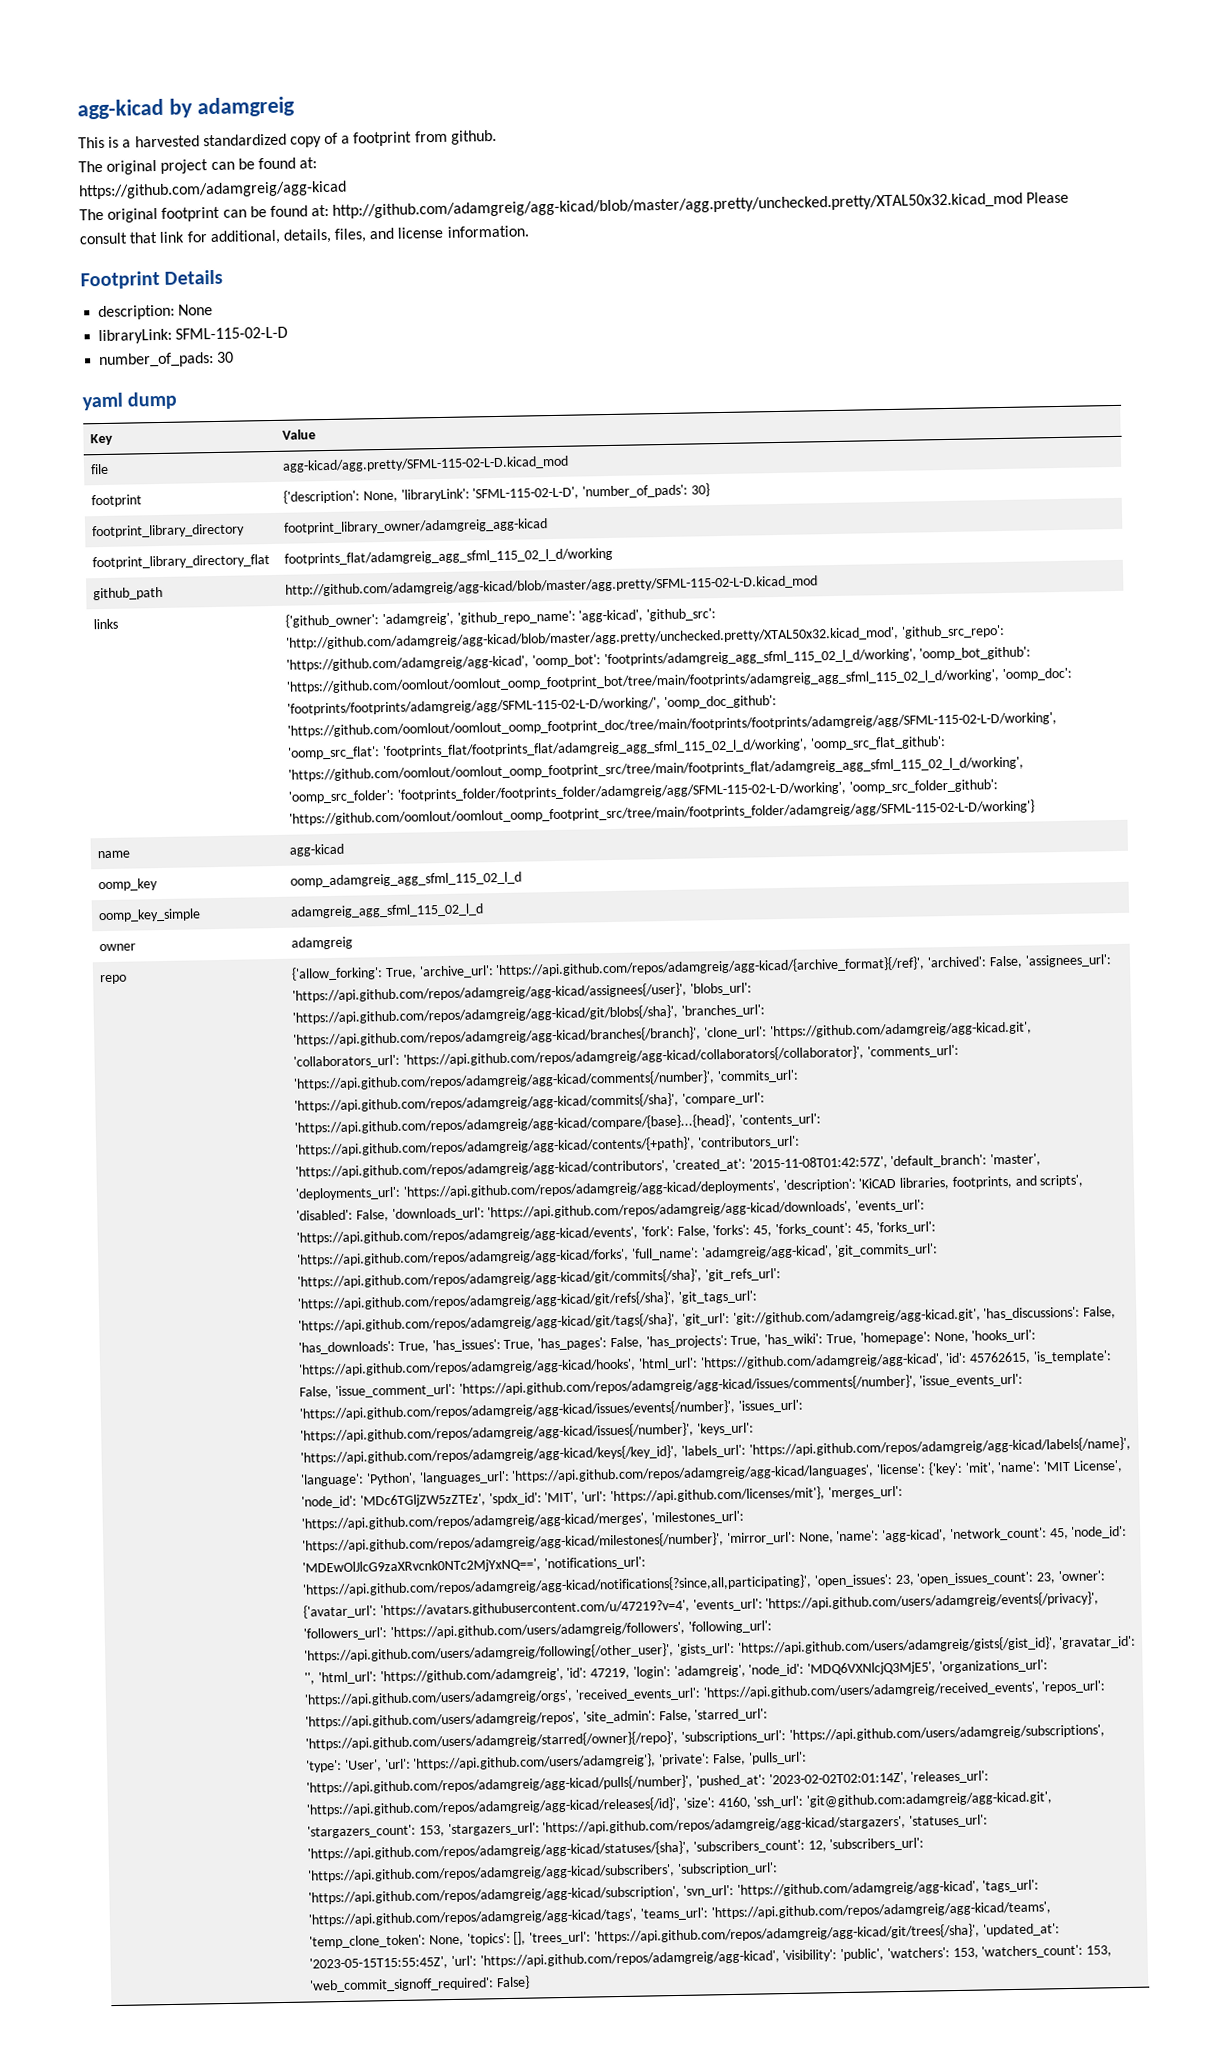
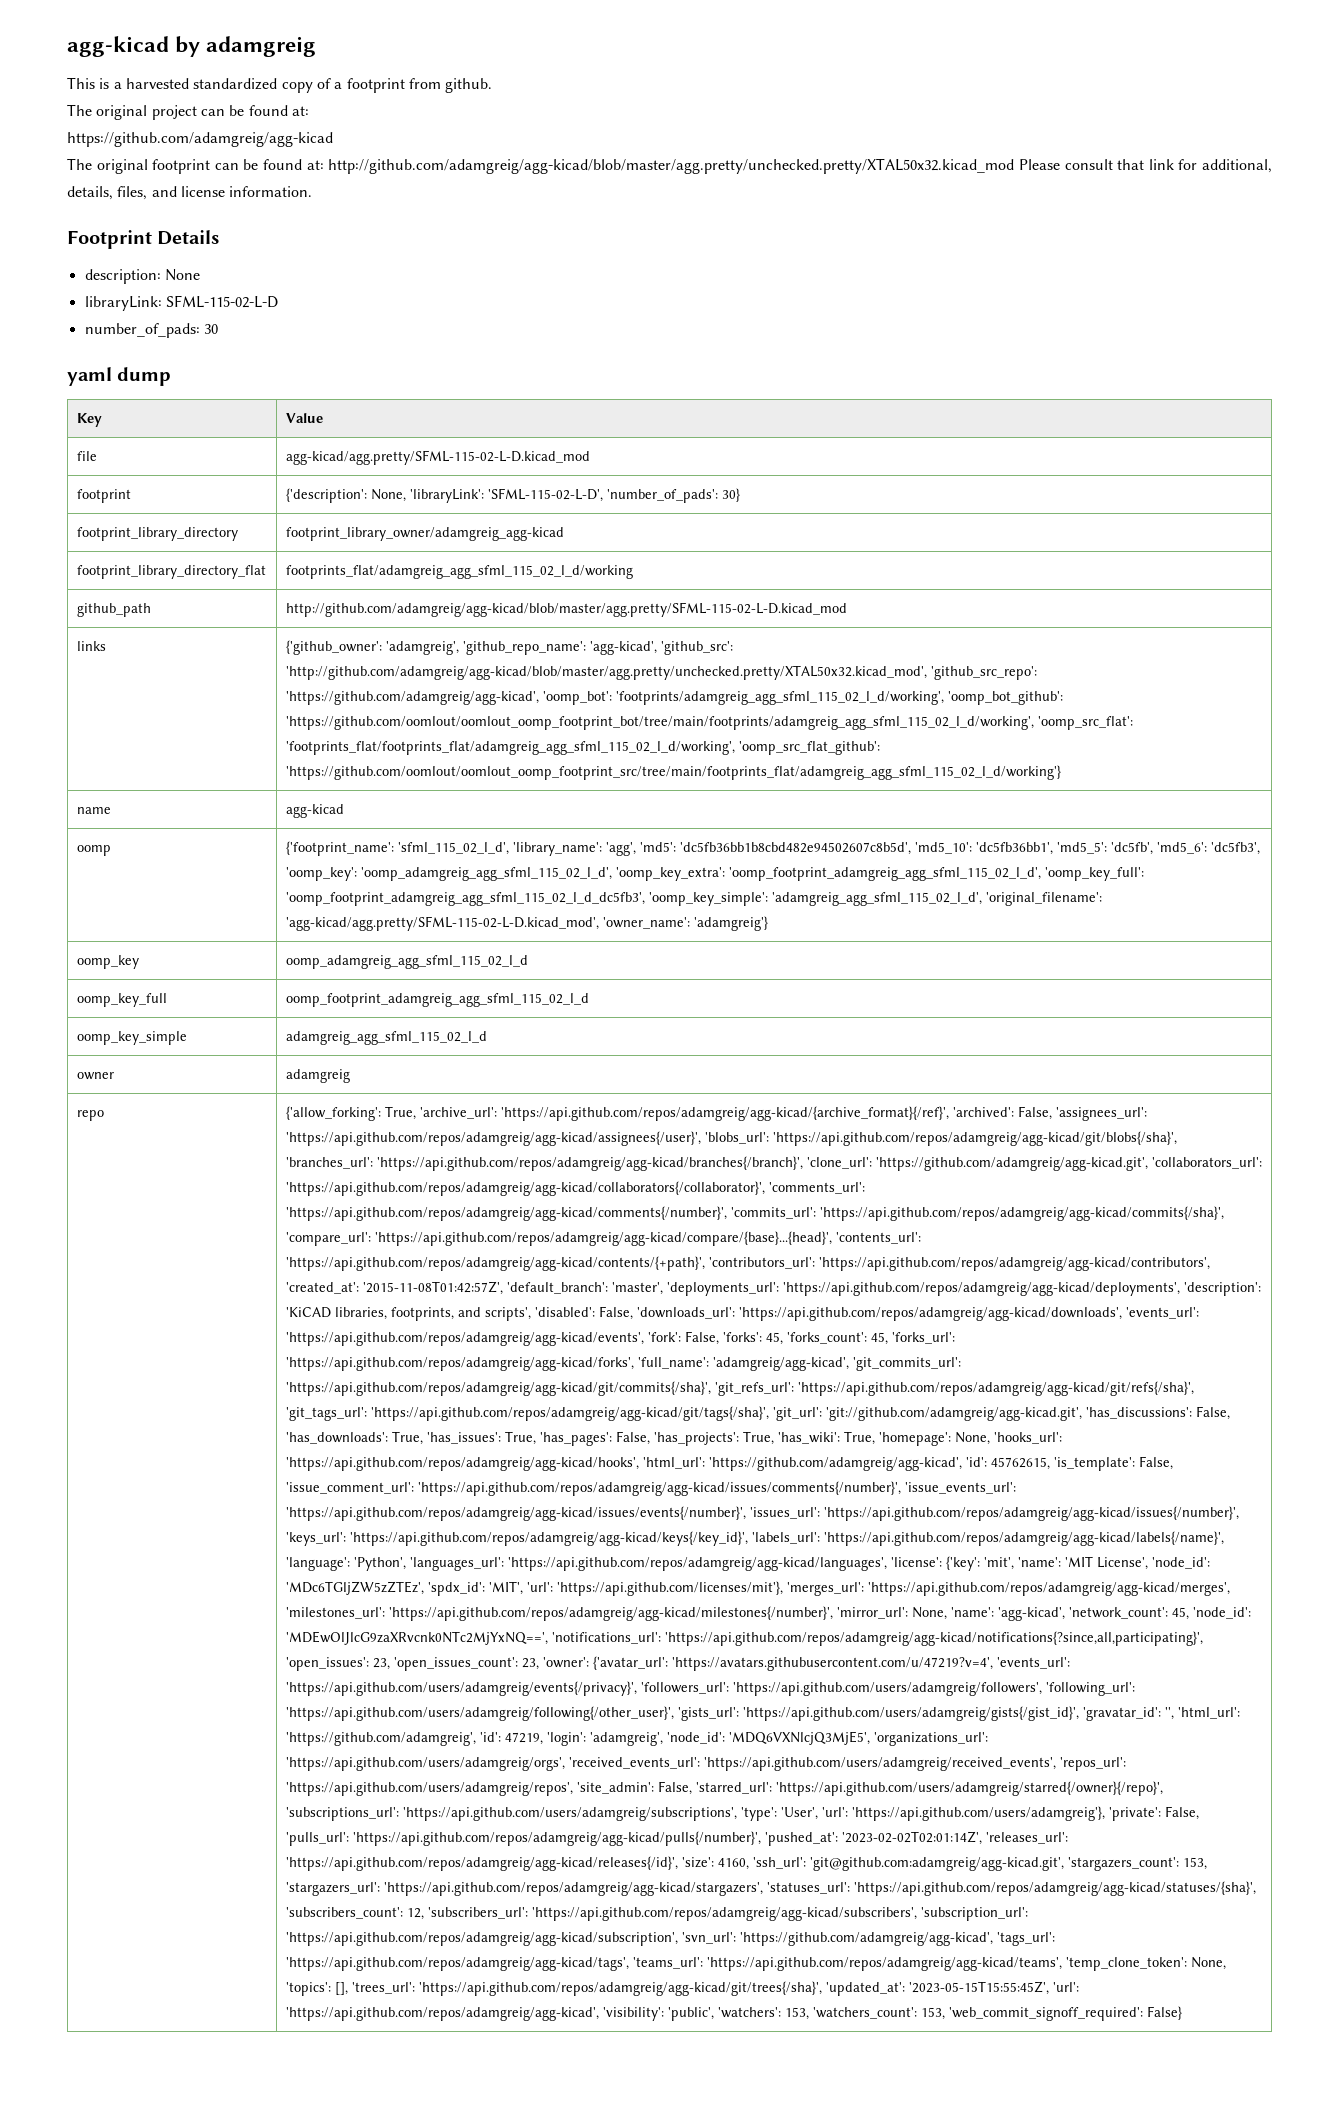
[1001,667,1072,682] [287,695,777,716] [287,712,1058,738] [288,736,946,760] [288,756,1025,782] [288,779,998,804] [289,799,1036,826] [97,850,131,859] [289,843,345,857] 'oomp_doc': 'footprints/footprints/adamgreig/agg/SFML-115-02-L-D/working/', 'oomp_doc_github': 'https://github.com/oomlout/oomlout_oomp_footprint_doc/tree/main/footprints/footprints/adamgreig/agg/SFML-115-02-L-D/working', 'oomp_src_flat': 'footprints_flat/footprints_flat/adamgreig_agg_sfml_115_02_l_d/working', 'oomp_src_flat_github': 'https://github.com/oomlout/oomlout_oomp_footprint_src/tree/main/footprints_flat/adamgreig_agg_sfml_115_02_l_d/working', 'oomp_src_folder': 'footprints_folder/footprints_folder/adamgreig/agg/SFML-115-02-L-D/working', 'oomp_src_folder_github': 'https://github.com/oomlout/oomlout_oomp_footprint_src/tree/main/footprints_folder/adamgreig/agg/SFML-115-02-L-D/working'} // name | agg-kicad -> [1037,716,1133,730] [285,741,880,755] [285,765,1061,780] [76,807,111,814] [285,804,344,818] [76,845,111,856] [285,841,1260,856] [285,867,1144,881] [285,892,1102,906] [285,916,768,931] 'oomp_src_flat': 'footprints_flat/footprints_flat/adamgreig_agg_sfml_115_02_l_d/working', 'oomp_src_flat_github': 'https://github.com/oomlout/oomlout_oomp_footprint_src/tree/main/footprints_flat/adamgreig_agg_sfml_115_02_l_d/working'} // name | agg-kicad // oomp | {'footprint_name': 'sfml_115_02_l_d', 'library_name': 'agg', 'md5': 'dc5fb36bb1b8cbd482e94502607c8b5d', 'md5_10': 'dc5fb36bb1', 'md5_5': 'dc5fb', 'md5_6': 'dc5fb3', 'oomp_key': 'oomp_adamgreig_agg_sfml_115_02_l_d', 'oomp_key_extra': 'oomp_footprint_adamgreig_agg_sfml_115_02_l_d', 'oomp_key_full': 'oomp_footprint_adamgreig_agg_sfml_115_02_l_d_dc5fb3', 'oomp_key_simple': 'adamgreig_agg_sfml_115_02_l_d', 'original_filename': 'agg-kicad/agg.pretty/SFML-115-02-L-D.kicad_mod', 'owner_name': 'adamgreig'}
(523, 879) none -> [76,993,167,1007] [285,993,589,1007] // oomp_key_full | oomp_footprint_adamgreig_agg_sfml_115_02_l_d

